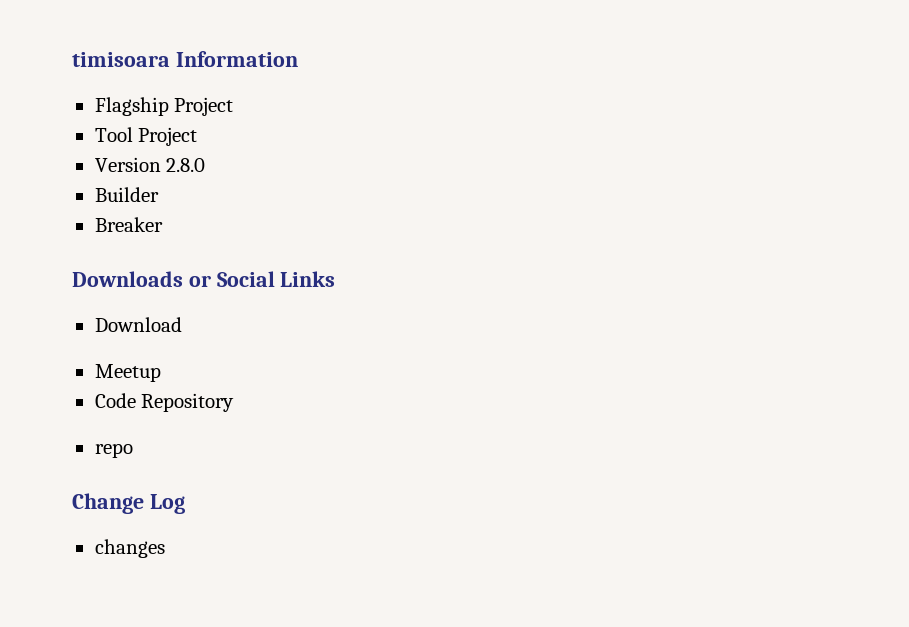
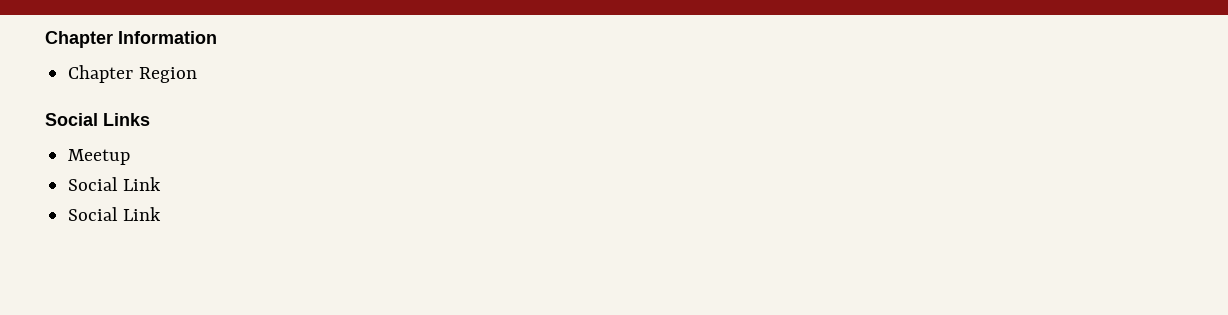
[72,52,170,67] timisoara -> [45,31,113,48] Chapter
[94,97,234,116] [94,127,198,146] [94,157,206,172] [94,187,159,202] [94,217,163,232] [72,271,211,287] Flagship Project // Tool Project // Version 2.8.0 // Builder // Breaker // Downloads or -> [68,65,197,83] Chapter Region //
[94,317,182,332] // Download -> (150, 119) none
[94,393,235,412] [94,443,133,458] [72,493,185,514] [94,539,165,558] Code Repository // repo // Change Log // changes -> [68,177,161,191] [68,207,161,221] Social Link // Social Link

